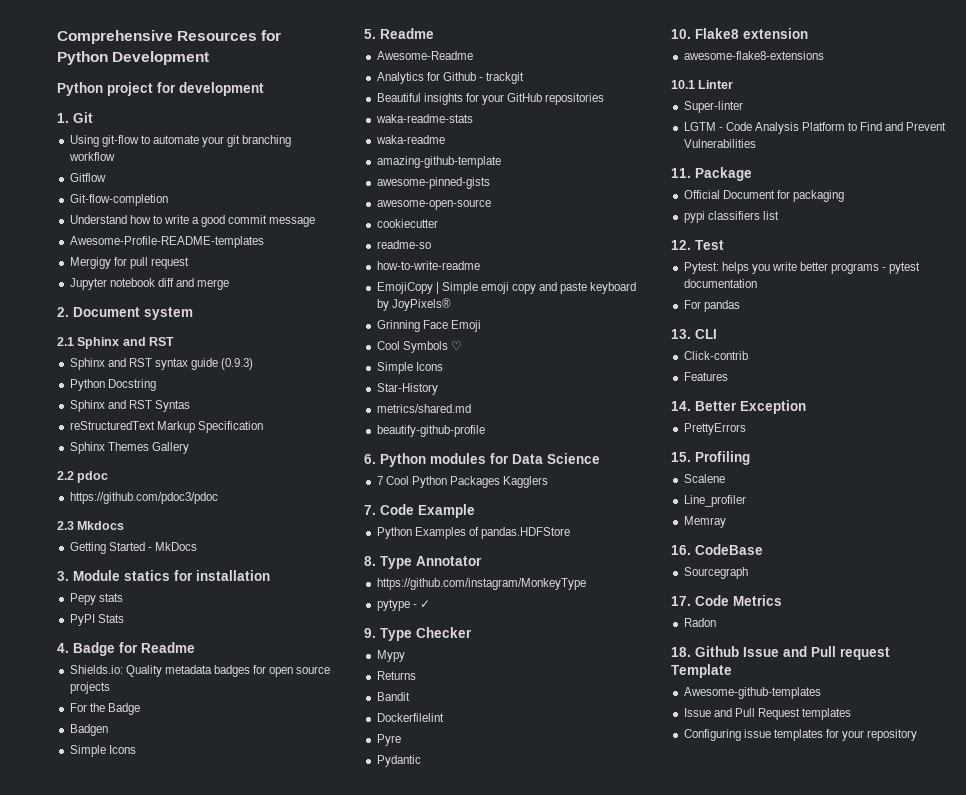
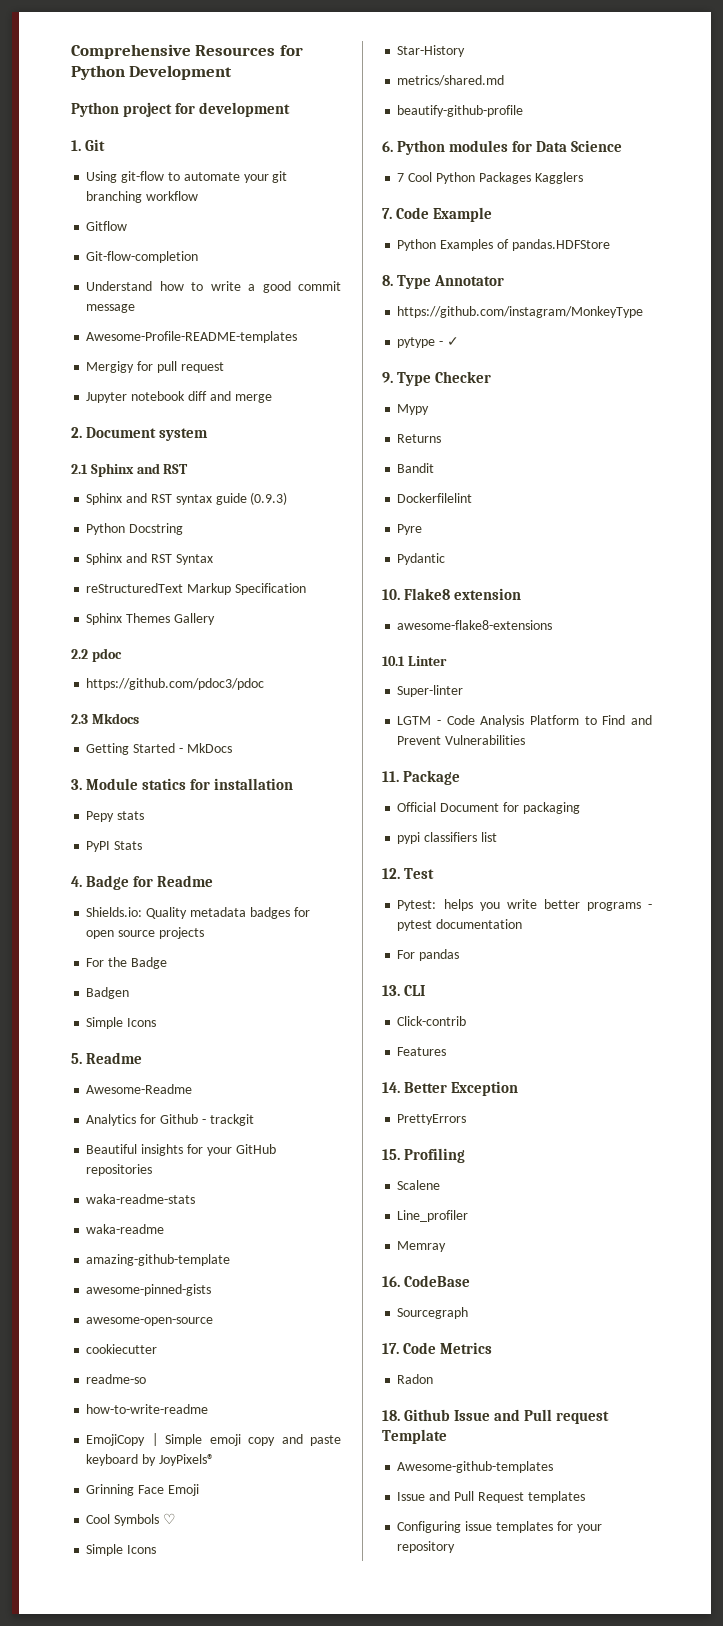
[154,400,190,412] Syntas -> [175,554,213,565] Syntax

